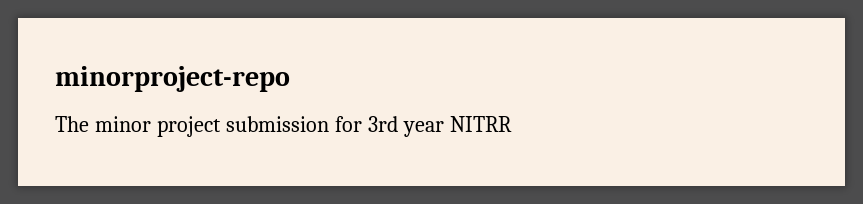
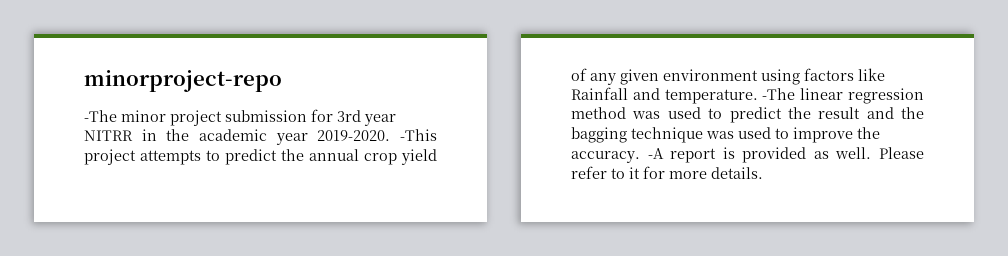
[55,116,89,132] The -> [84,110,117,122] -The
(512, 124) none -> [141,129,437,145] [84,149,437,165] [571,68,885,85] [571,87,924,104] [571,107,924,123] [571,127,880,143] [571,147,924,163] [571,166,763,179] in the academic year 2019-2020. -This project attempts to predict the annual crop yield of any given environment using factors like Rainfall and temperature. -The linear regression method was used to predict the result and the bagging technique was used to improve the accuracy. -A report is provided as well. Please refer to it for more details.

